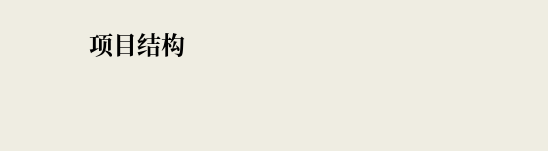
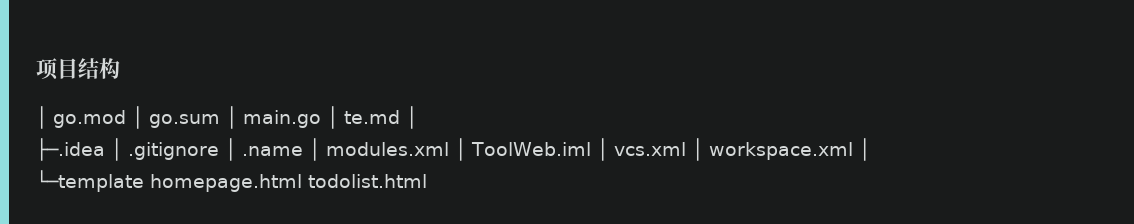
(185, 45) none -> [36,106,417,129] [36,138,870,161] [36,170,427,192] // │ go.mod │ go.sum │ main.go │ te.md │ // ├─.idea │ .gitignore │ .name │ modules.xml │ ToolWeb.iml │ vcs.xml │ workspace.xml │ // └─template homepage.html todolist.html

